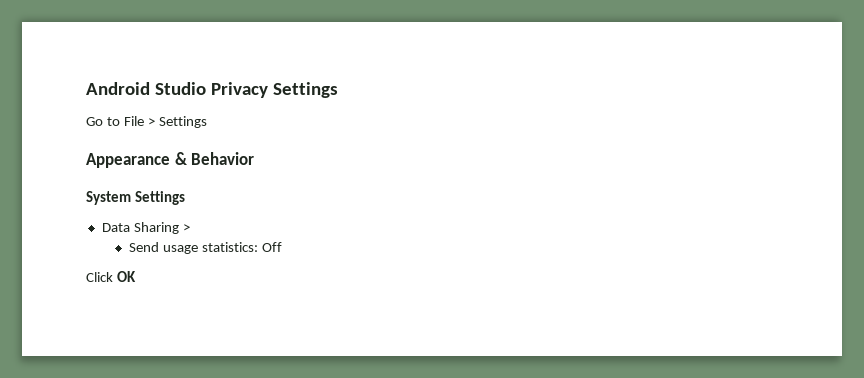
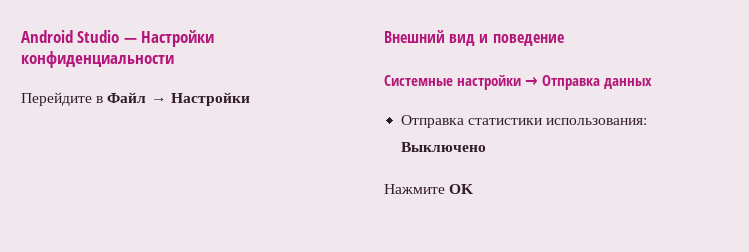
[210,82,338,98] [86,116,207,128] [86,152,255,168] [86,191,185,205] [101,222,190,234] [129,242,283,254] [86,272,113,282] Privacy Settings // Go to File > Settings // Appearance & Behavior // System Settings // Data Sharing > // Send usage statistics: Off // Click -> [123,30,215,47] [21,51,174,68] [21,92,250,106] [384,30,564,46] [384,75,653,90] [401,115,648,128] [401,142,487,152] [384,184,445,194] — Настройки конфиденциальности // Перейдите в Файл → Настройки // Внешний вид и поведение // Системные настройки → Отправка данных // Отправка статистики использования: Выключено // Нажмите

